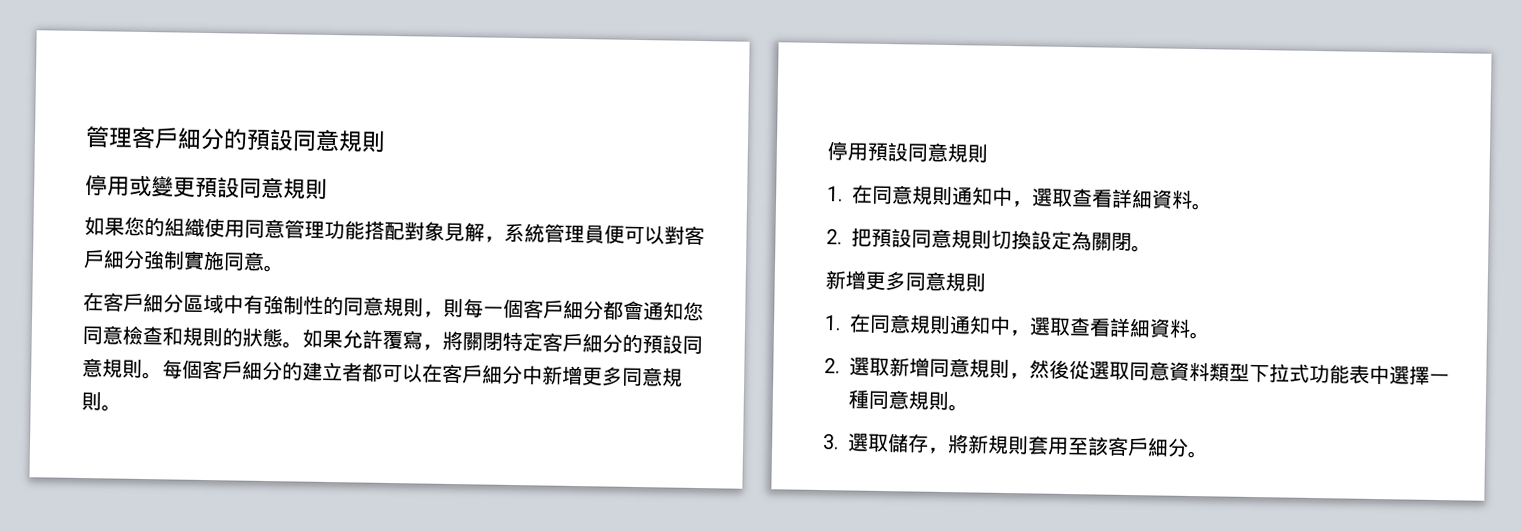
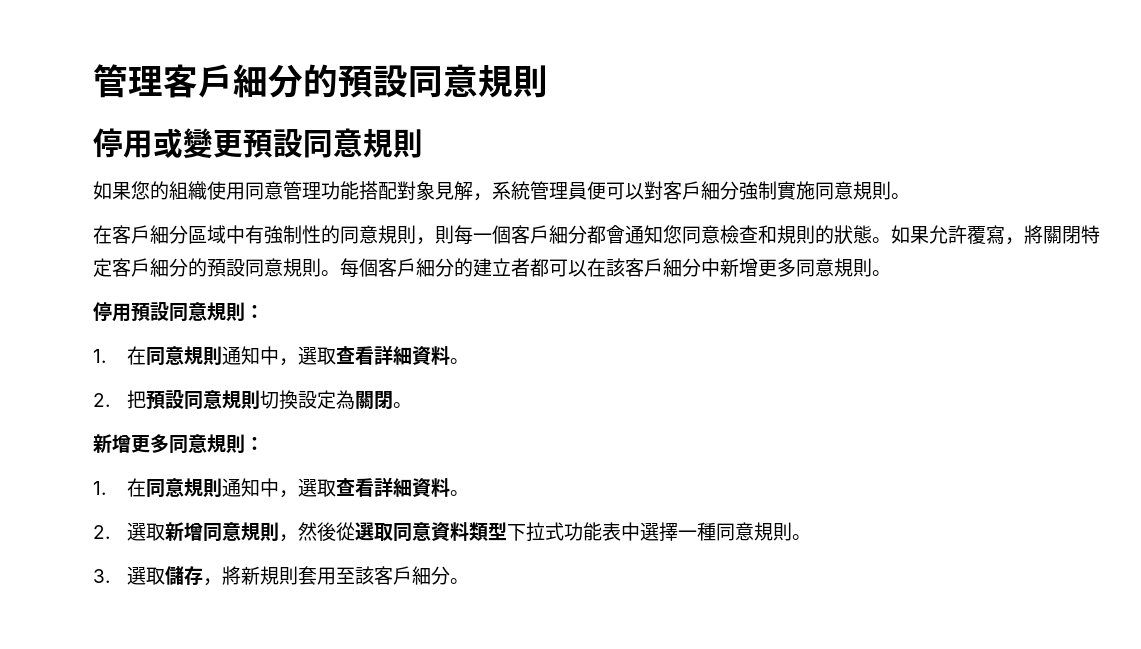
(265, 261) none -> [853,181,891,200] 規則
(443, 373) none -> [606,258,625,277] 該
(989, 153) none -> [245,305,264,319] ：
(986, 282) none -> [245,437,264,451] ：

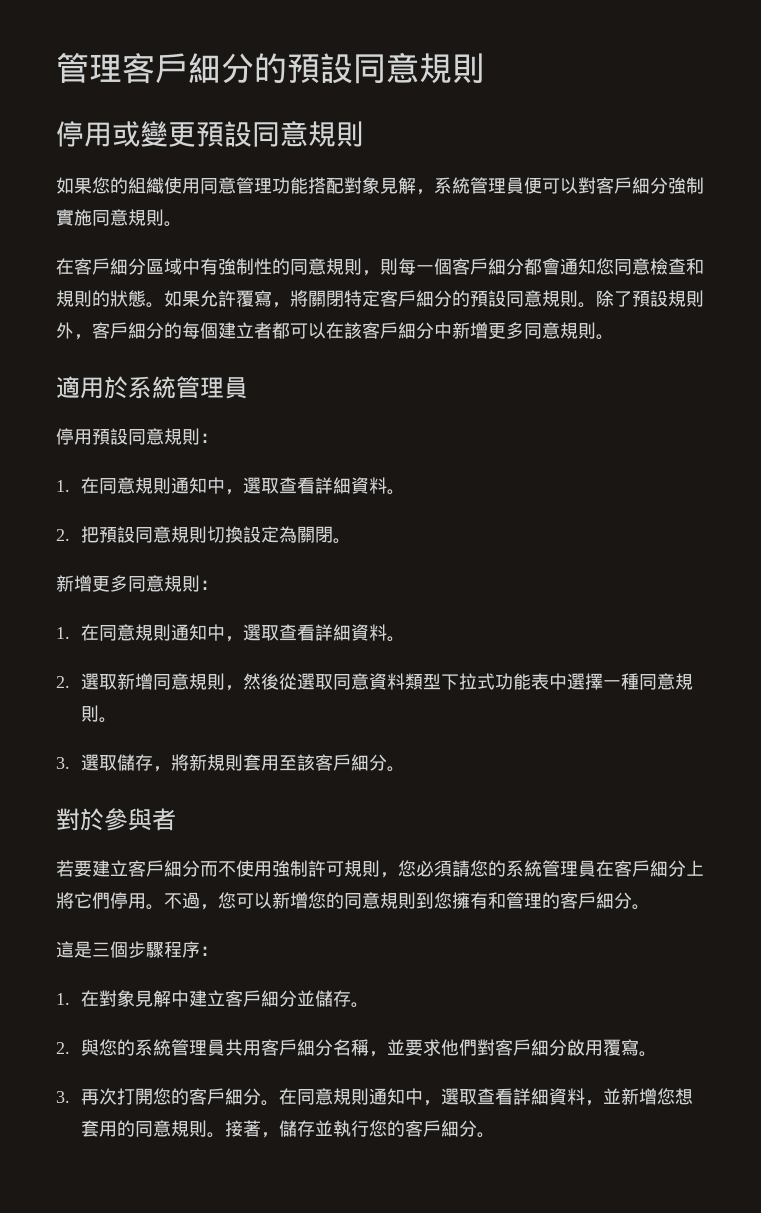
[340,258,473,278] 每個客戶細分的 -> [596,290,704,307] [56,322,218,340] 除了預設規則外，客戶細分的每個
(891, 273) none -> [56,376,248,399] // 適用於系統管理員
(470, 581) none -> [56,808,176,831] [56,860,704,878] [56,892,650,910] [56,941,218,958] [56,990,370,1008] [56,1039,658,1057] [56,1088,694,1106] [81,1120,496,1138] // 對於參與者 // 若要建立客戶細分而不使用強制許可規則，您必須請您的系統管理員在客戶細分上將它們停用。不過，您可以新增您的同意規則到您擁有和管理的客戶細分。 // 這是三個步驟程序： // 1.在對象見解中建立客戶細分並儲存。 // 2.與您的系統管理員共用客戶細分名稱，並要求他們對客戶細分啟用覆寫。 // 3.再次打開您的客戶細分。在同意規則通知中，選取查看詳細資料，並新增您想套用的同意規則。接著，儲存並執行您的客戶細分。

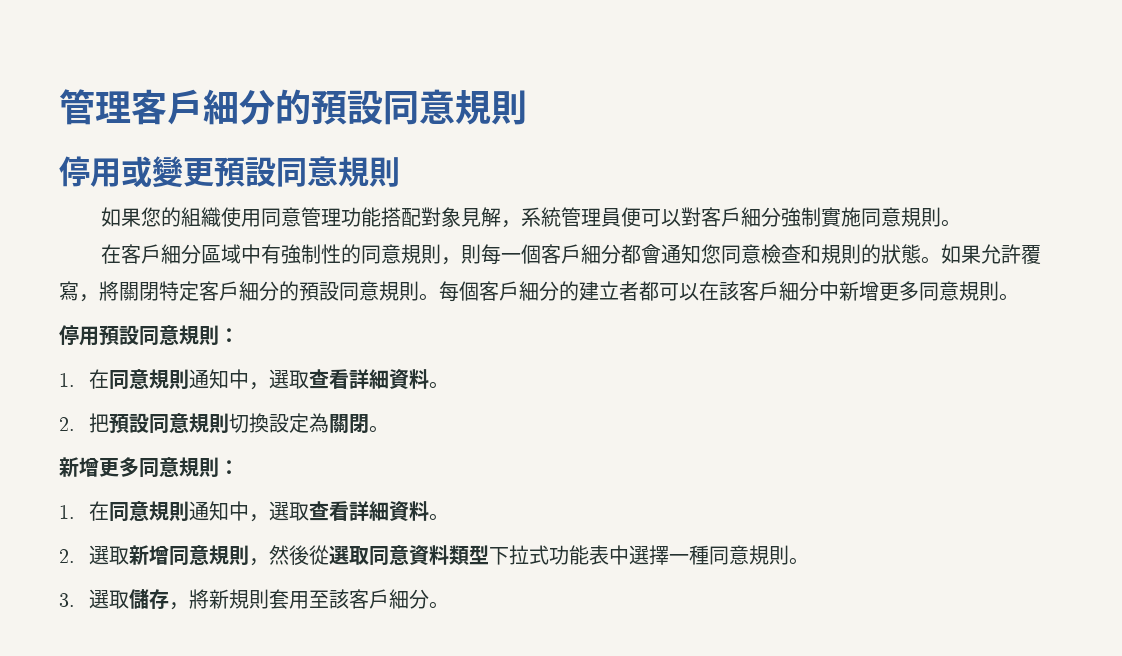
[596,290,704,307] [56,322,218,340] 除了預設規則外，客戶細分的每個 -> [439,281,579,302] 每個客戶細分的
[56,376,248,399] // 適用於系統管理員 -> (1019, 297) none
[56,808,176,831] [56,860,704,878] [56,892,650,910] [56,941,218,958] [56,990,370,1008] [56,1039,658,1057] [56,1088,694,1106] [81,1120,496,1138] // 對於參與者 // 若要建立客戶細分而不使用強制許可規則，您必須請您的系統管理員在客戶細分上將它們停用。不過，您可以新增您的同意規則到您擁有和管理的客戶細分。 // 這是三個步驟程序： // 1.在對象見解中建立客戶細分並儲存。 // 2.與您的系統管理員共用客戶細分名稱，並要求他們對客戶細分啟用覆寫。 // 3.再次打開您的客戶細分。在同意規則通知中，選取查看詳細資料，並新增您想套用的同意規則。接著，儲存並執行您的客戶細分。 -> (450, 605) none

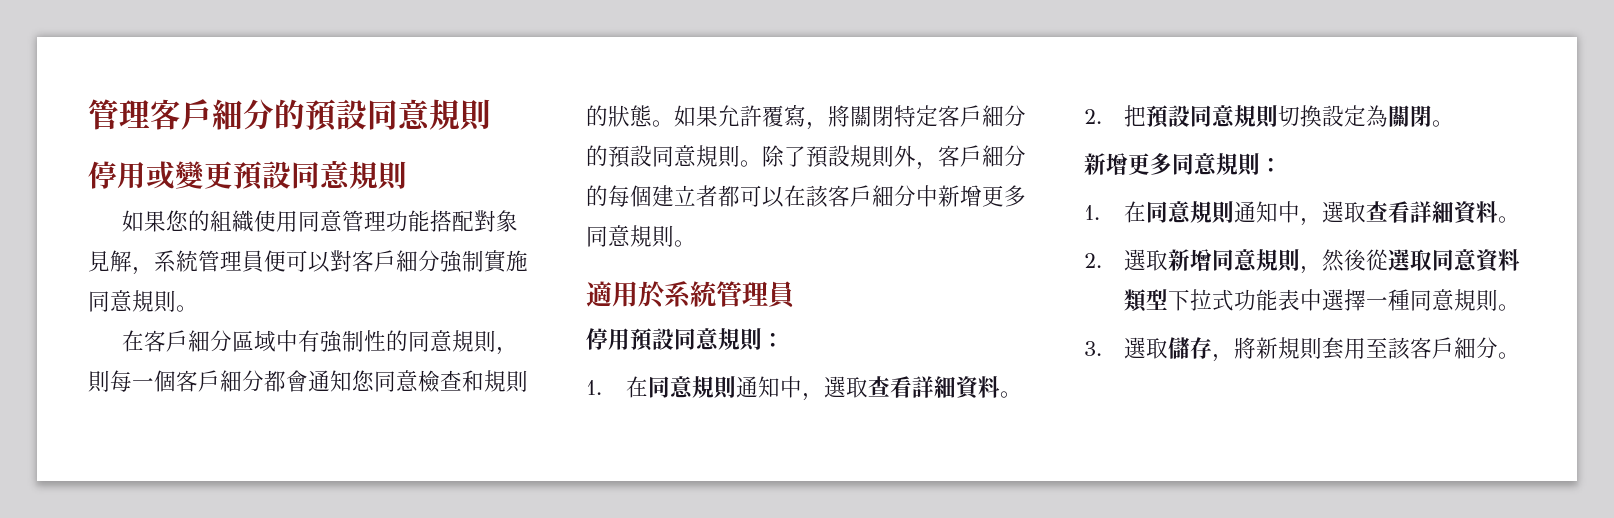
[439,281,579,302] 每個客戶細分的 -> [762,145,1026,170] [586,185,652,207] 除了預設規則外，客戶細分的每個
(1019, 297) none -> [586,281,794,308] // 適用於系統管理員

